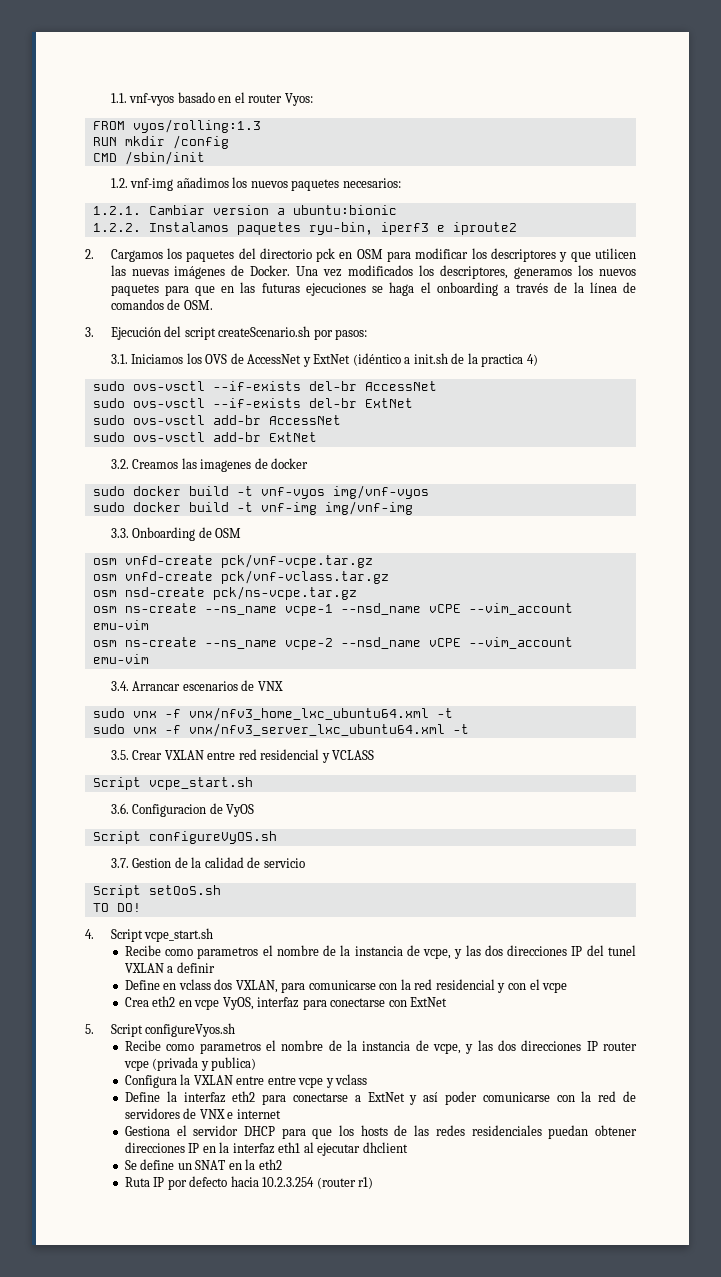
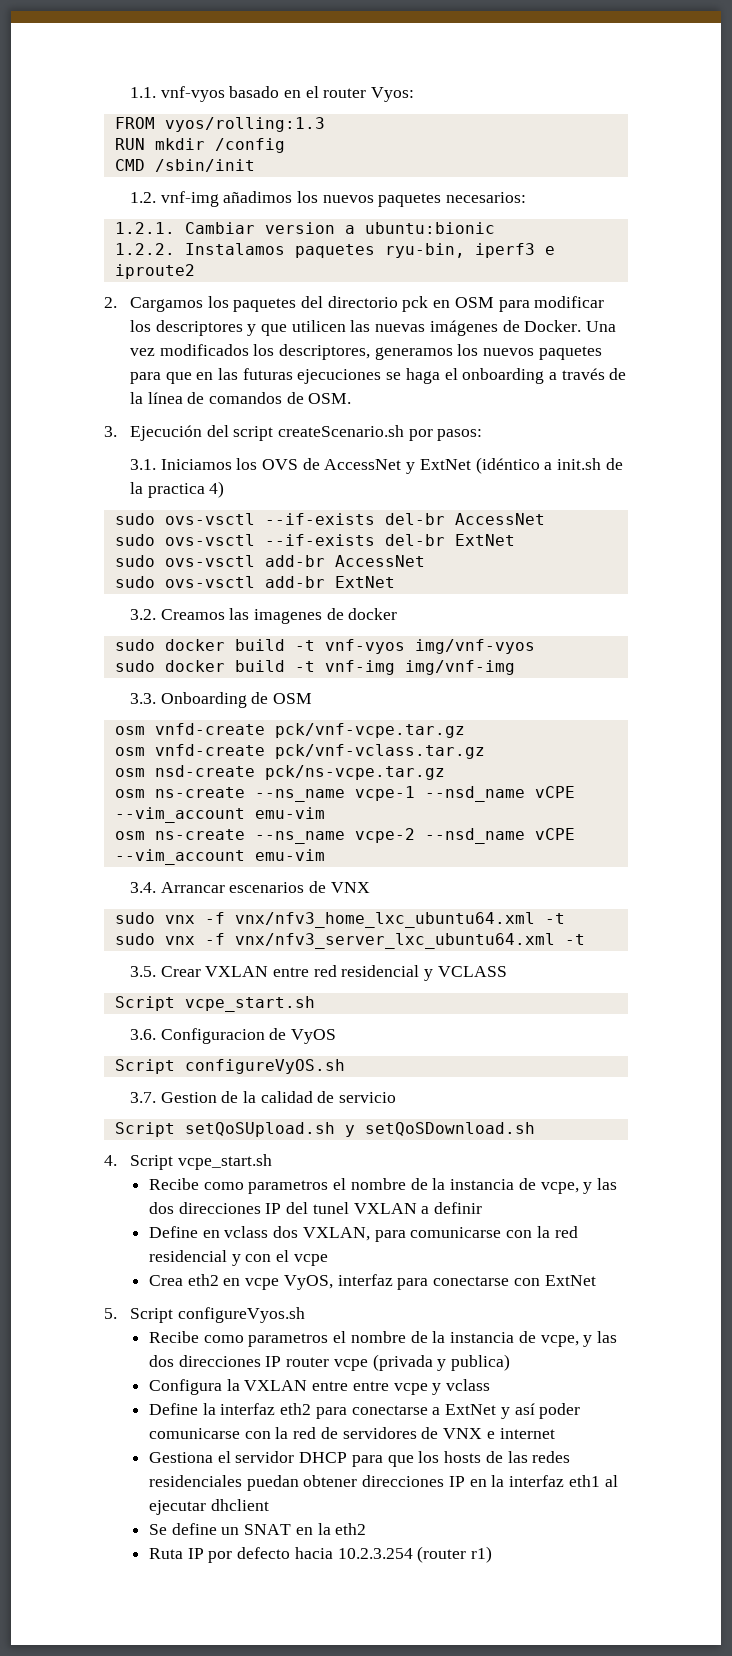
[148,885,221,896] [92,903,141,912] setQoS.sh // TO DO! -> [184,1122,535,1137] setQoSUpload.sh y setQoSDownload.sh

